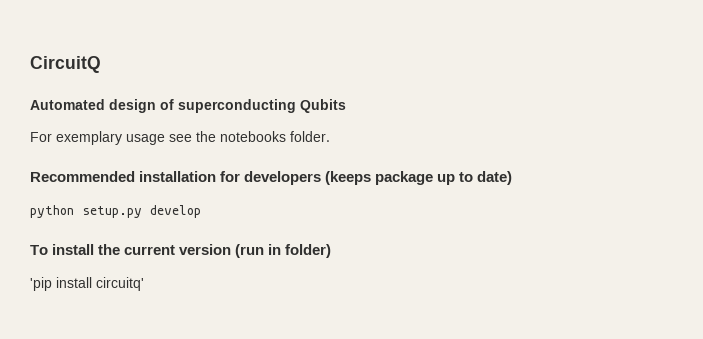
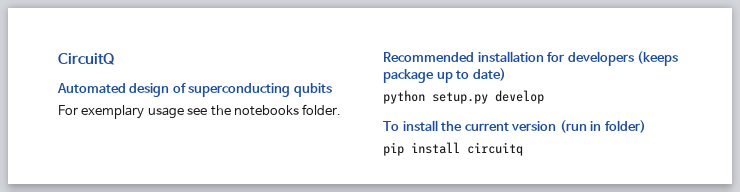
[300,99,346,113] Qubits -> [293,83,332,97] qubits
[30,277,144,291] 'pip install circuitq' -> [383,142,523,156] pip install circuitq

